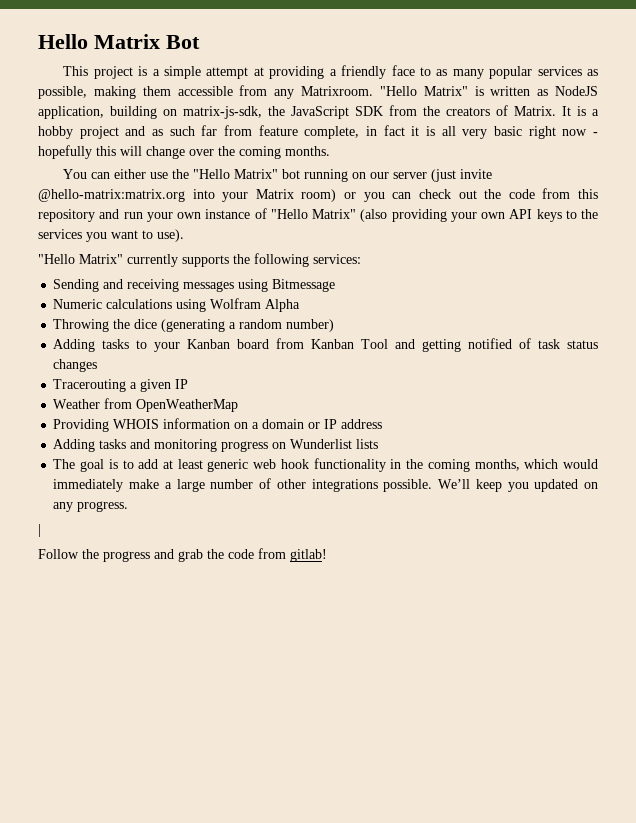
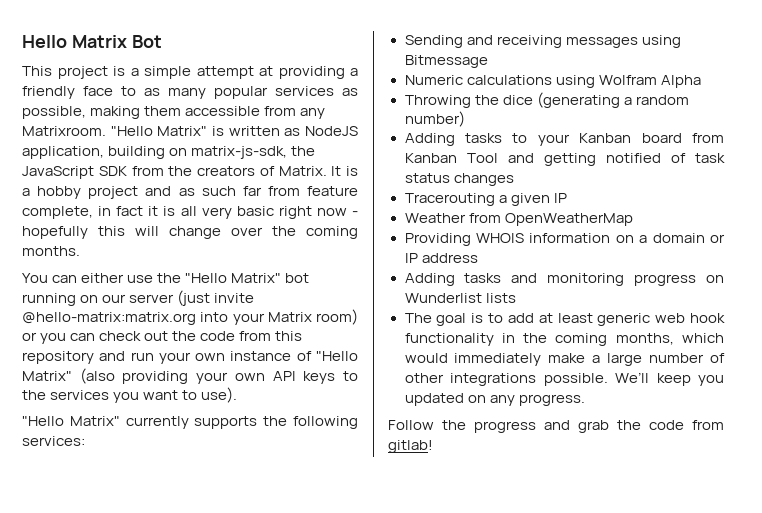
[38,524,41,537] // | -> (585, 400) none

